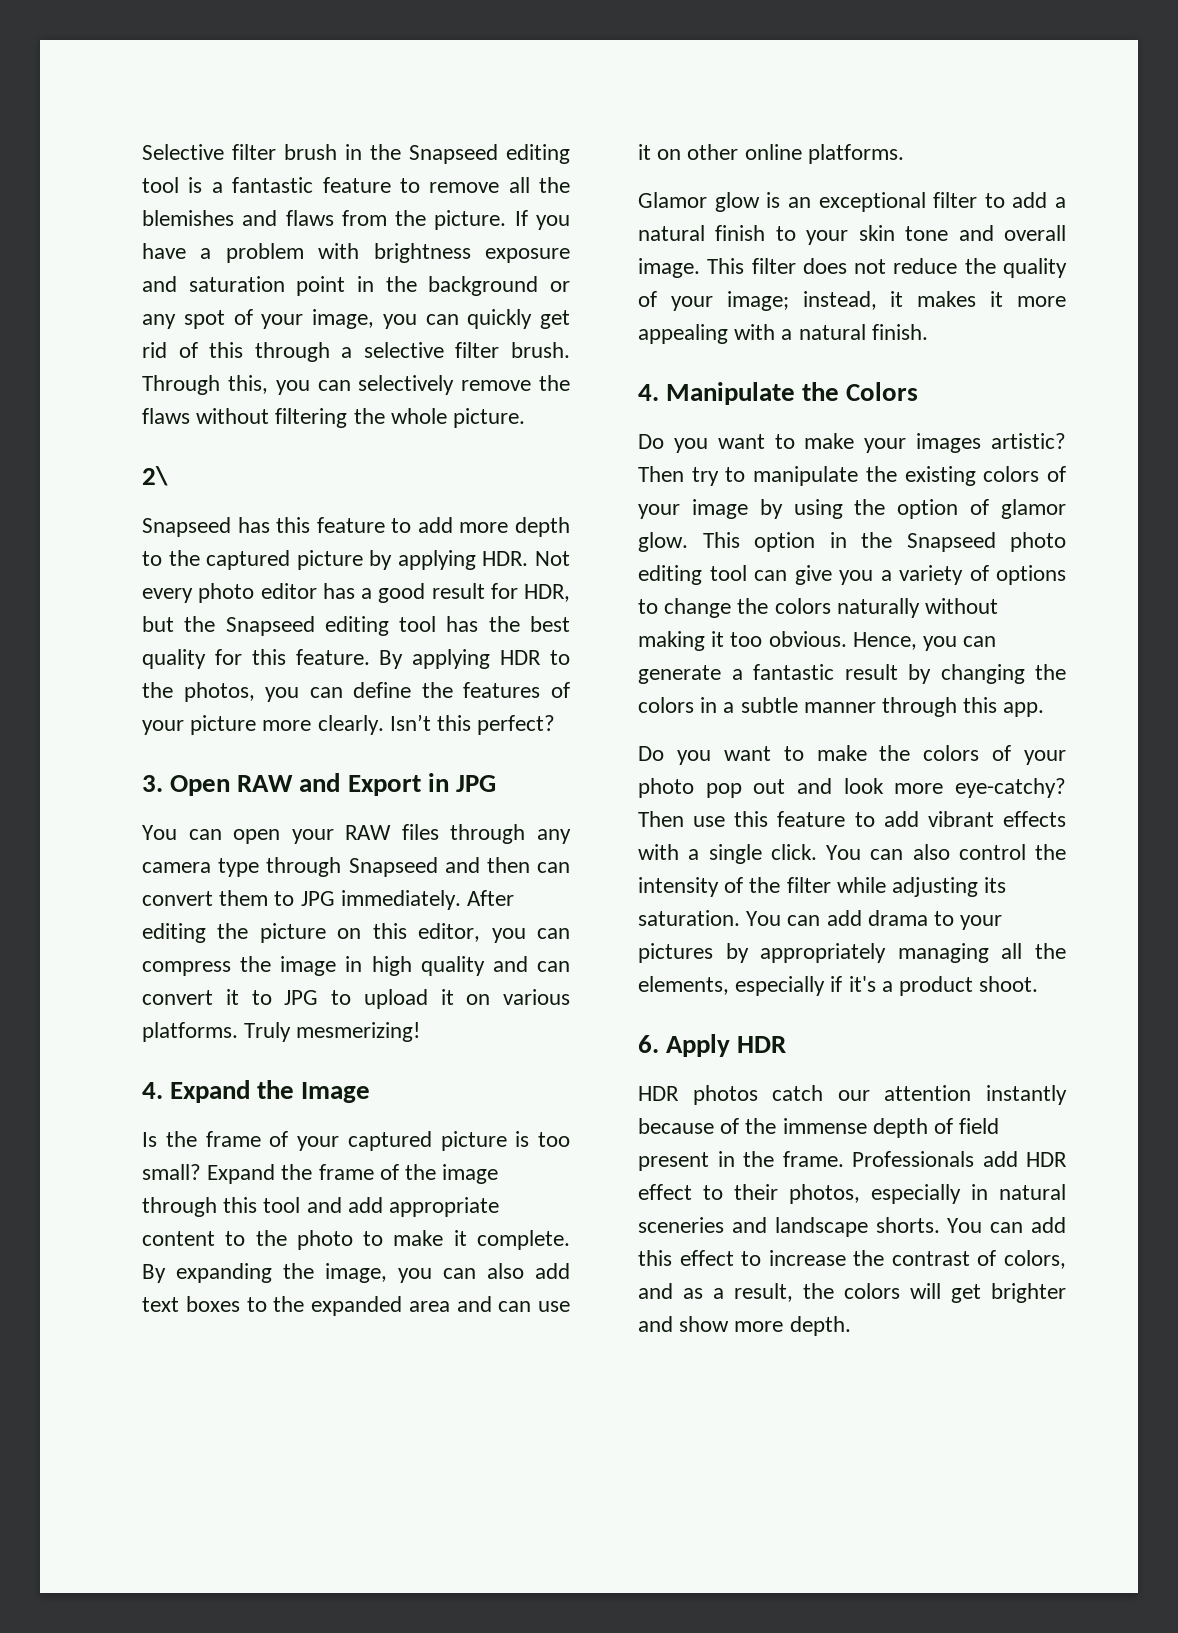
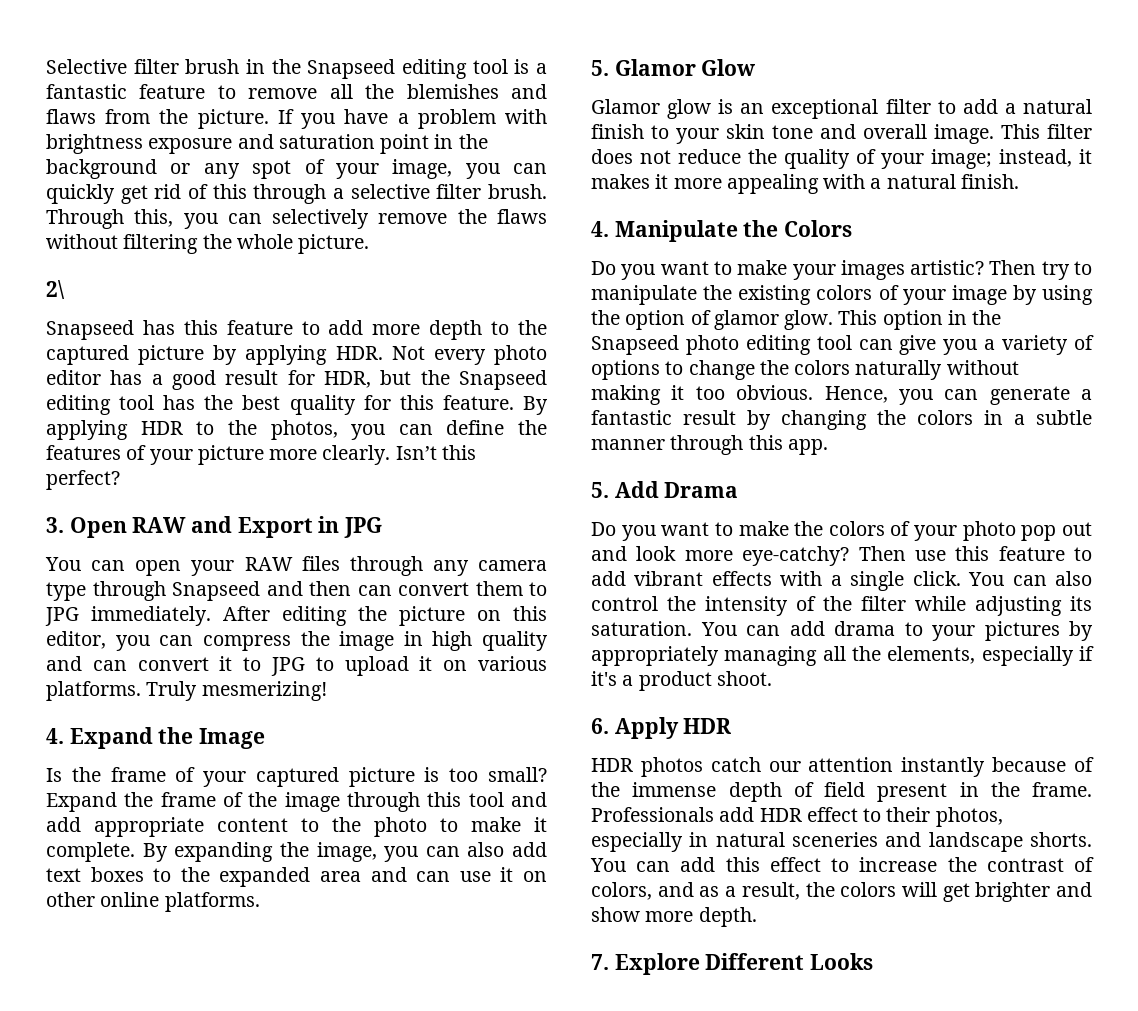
(904, 154) none -> [591,59,756,76] // 5. Glamor Glow
(1045, 709) none -> [591,481,739,498] // 5. Add Drama
(851, 1326) none -> [591,953,874,975] // 7. Explore Different Looks

